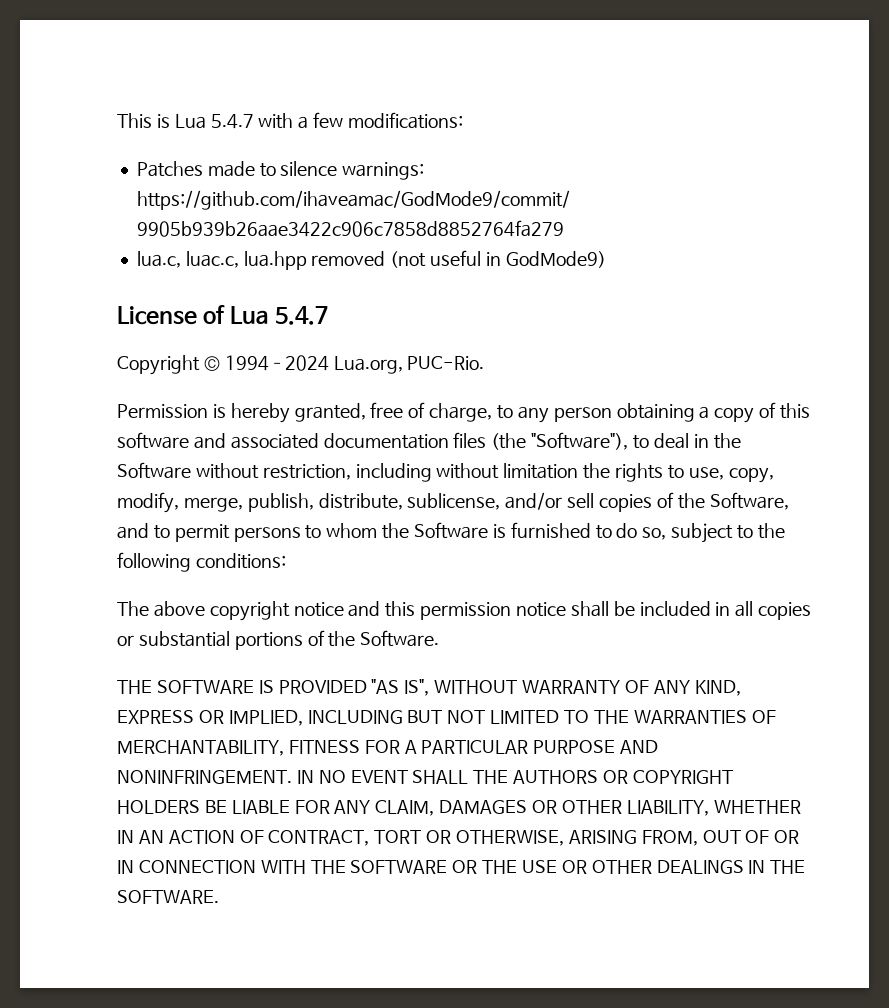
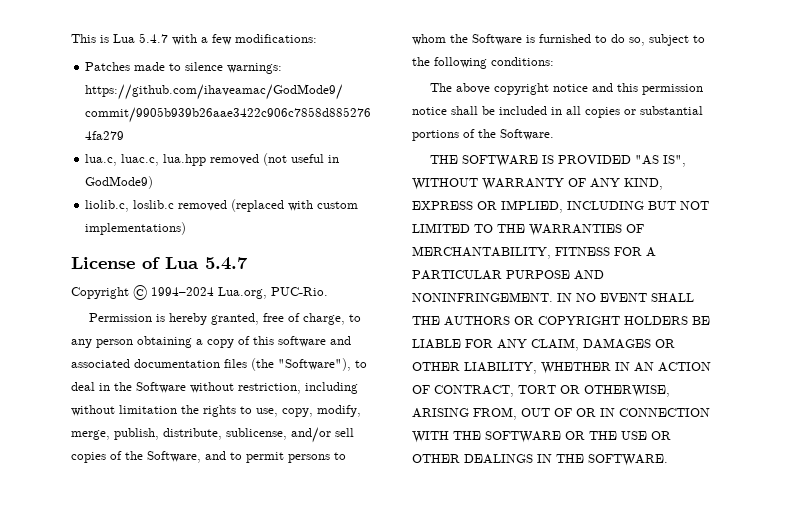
(606, 259) none -> [85,199,359,212] [85,222,187,235] // liolib.c, loslib.c removed (replaced with custom implementations)

